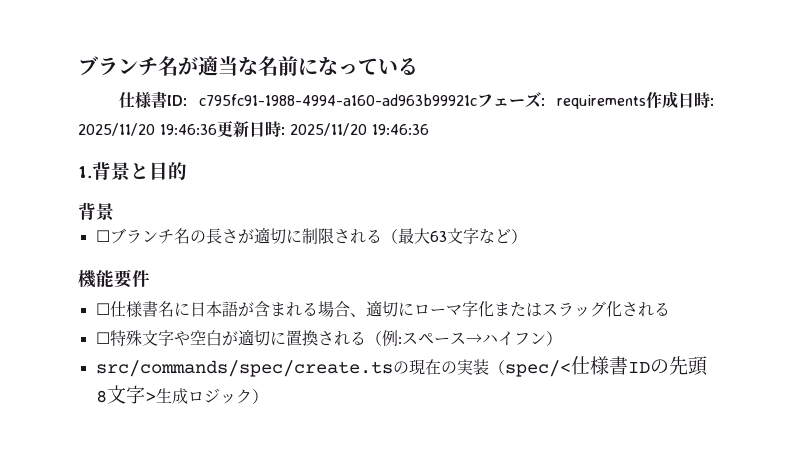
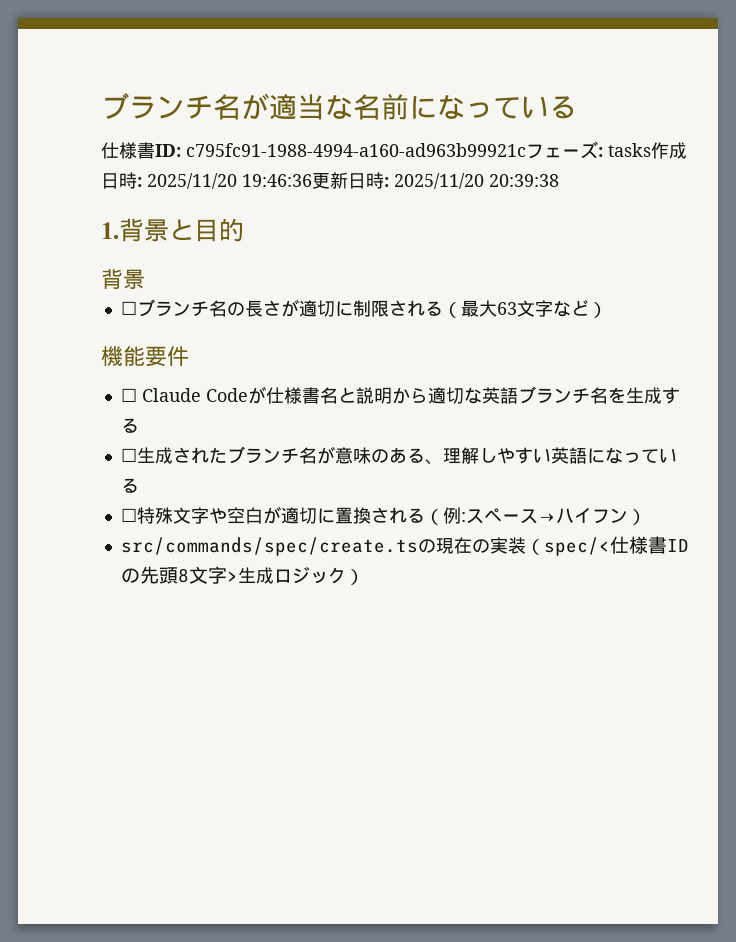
[557,95,646,109] requirements -> [608,143,651,157] tasks
[372,124,429,135] 19:46:36 -> [489,174,559,187] 20:39:38
[109,300,654,317] 仕様書名に日本語が含まれる場合、適切にローマ字化またはスラッグ化され -> [141,386,680,404] [120,418,139,433] [120,446,677,465] Claude Codeが仕様書名と説明から適切な英語ブランチ名を生成する // ☐生成されたブランチ名が意味のある、理解しやすい英語になってい

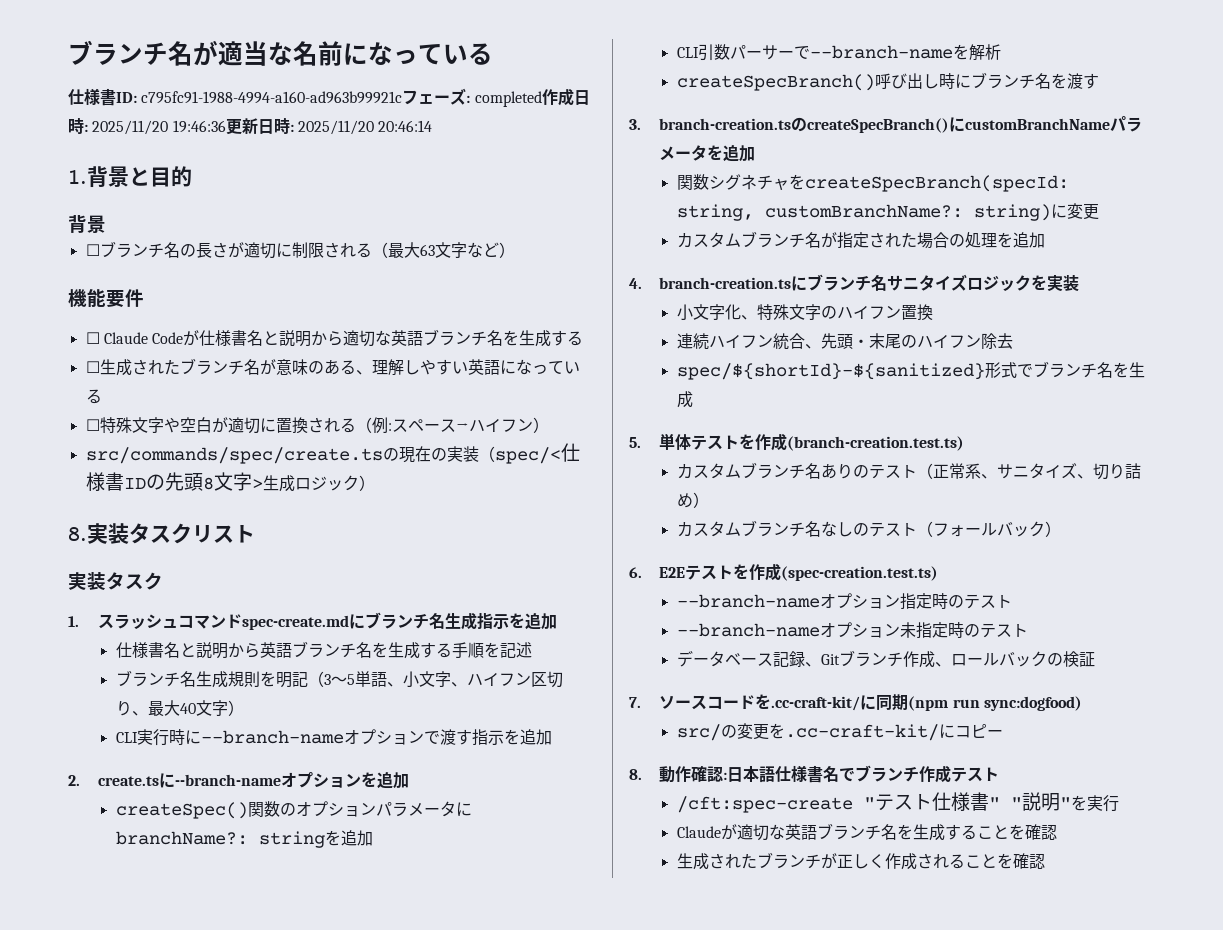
[608,143,651,157] tasks -> [474,91,542,107] completed
[489,174,559,187] 20:39:38 -> [378,120,433,132] 20:46:14
(364, 577) none -> [68,523,255,544] [68,572,163,590] [68,612,558,630] [115,641,532,659] [115,670,563,688] [115,700,244,716] [115,729,552,746] [68,772,410,789] [115,801,472,819] [115,830,373,848] [676,44,1001,61] [676,72,1099,91] [629,116,1143,133] [659,145,756,162] [676,174,1069,192] [676,203,1099,221] [676,231,1045,249] [629,274,1080,292] [676,304,933,321] [676,333,1013,350] [676,361,1145,380] [676,391,693,408] [629,433,965,451] [676,462,1141,480] [676,492,709,508] [676,520,1061,537] [629,563,939,581] [676,593,1012,610] [676,622,1028,639] [676,650,1095,668] [629,694,1082,711] [676,723,1003,741] [629,765,1000,783] [676,792,1119,813] [676,823,1057,841] [676,852,1045,870] // 8.実装タスクリスト // 実装タスク // 1.スラッシュコマンドspec-create.mdにブランチ名生成指示を追加 // 仕様書名と説明から英語ブランチ名を生成する手順を記述 // ブランチ名生成規則を明記（3〜5単語、小文字、ハイフン区切り、最大40文字） // CLI実行時に--branch-nameオプションで渡す指示を追加 // 2. create.tsに--branch-nameオプションを追加 // createSpec()関数のオプションパラメータにbranchName?: stringを追加 // CLI引数パーサーで--branch-nameを解析 // createSpecBranch()呼び出し時にブランチ名を渡す // 3. branch-creation.tsのcreateSpecBranch()にcustomBranchNameパラメータを追加 // 関数シグネチャをcreateSpecBranch(specId: string, customBranchName?: string)に変更 // カスタムブランチ名が指定された場合の処理を追加 // 4. branch-creation.tsにブランチ名サニタイズロジックを実装 // 小文字化、特殊文字のハイフン置換 // 連続ハイフン統合、先頭・末尾のハイフン除去 // spec/${shortId}-${sanitized}形式でブランチ名を生成 // 5.単体テストを作成(branch-creation.test.ts) // カスタムブランチ名ありのテスト（正常系、サニタイズ、切り詰め） // カスタムブランチ名なしのテスト（フォールバック） // 6. E2Eテストを作成(spec-creation.test.ts) // --branch-nameオプション指定時のテスト // --branch-nameオプション未指定時のテスト // データベース記録、Gitブランチ作成、ロールバックの検証 // 7.ソースコードを.cc-craft-kit/に同期(npm run sync:dogfood) // src/の変更を.cc-craft-kit/にコピー // 8.動作確認:日本語仕様書名でブランチ作成テスト // /cft:spec-create "テスト仕様書" "説明"を実行 // Claudeが適切な英語ブランチ名を生成することを確認 // 生成されたブランチが正しく作成されることを確認

